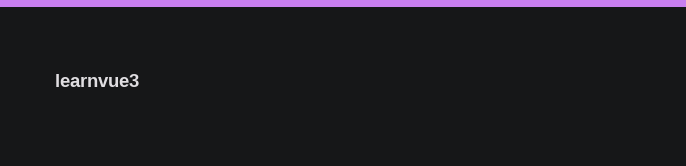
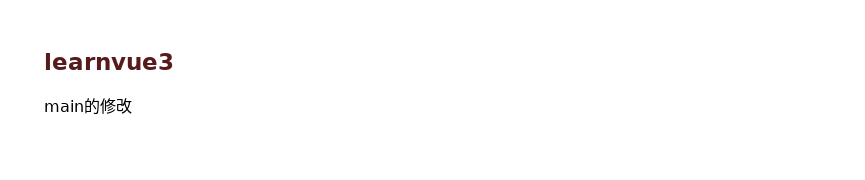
(139, 80) none -> [44,98,132,115] // main的修改

